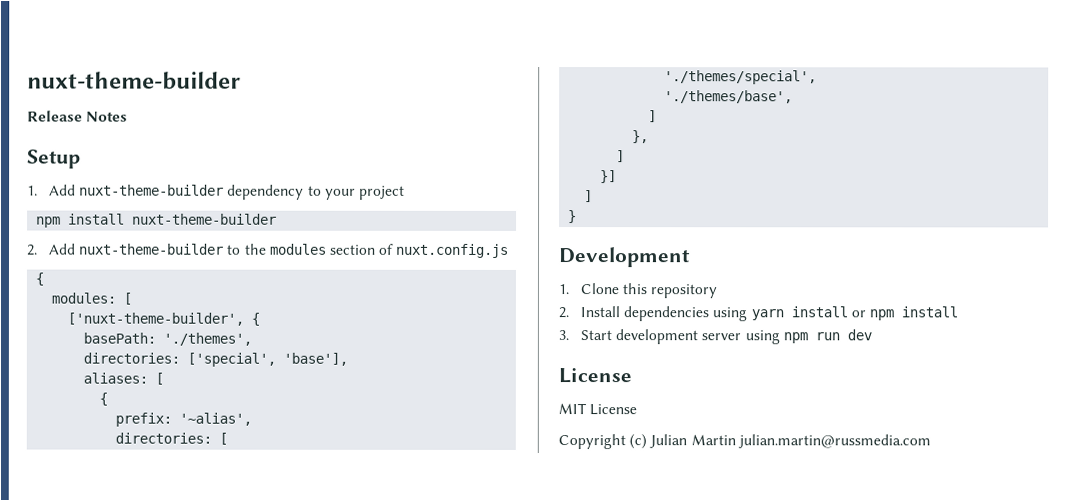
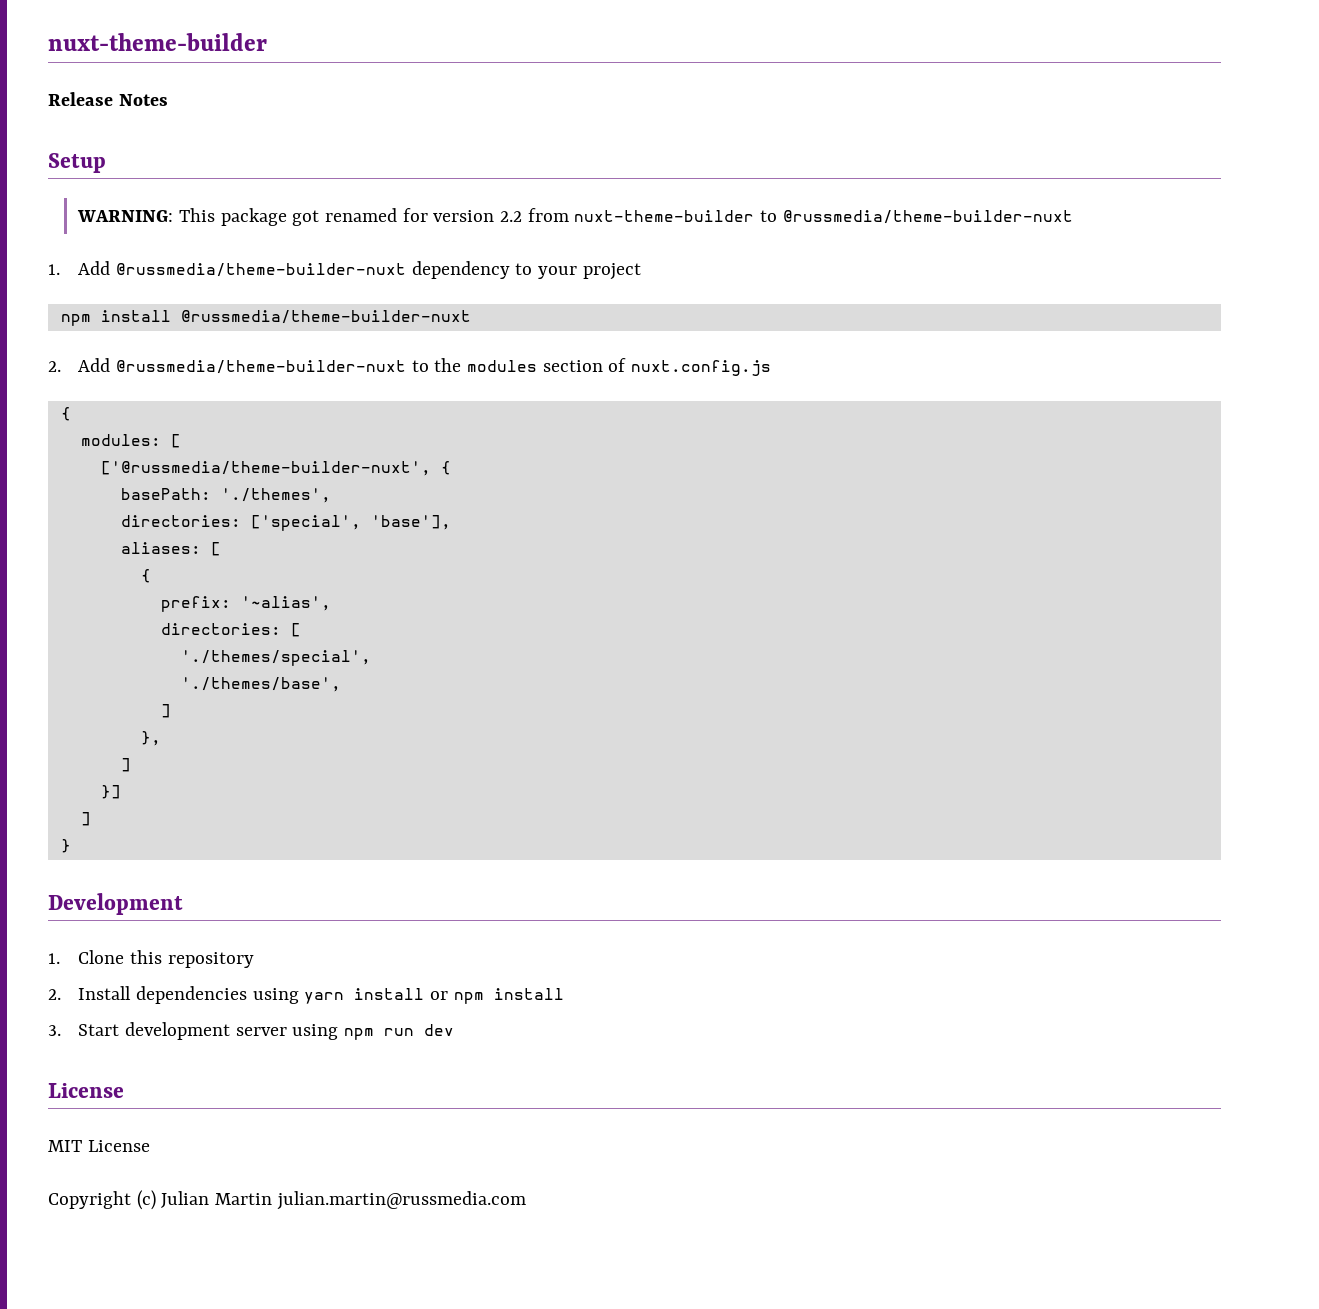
(81, 159) none -> [77,208,1073,226] // WARNING: This package got renamed for version 2.2 from nuxt-theme-builder to @russmedia/theme-builder-nuxt
[79,184,225,196] nuxt-theme-builder -> [115,263,406,277] @russmedia/theme-builder-nuxt
[132,213,278,225] nuxt-theme-builder -> [180,310,471,324] @russmedia/theme-builder-nuxt
[78,243,225,255] nuxt-theme-builder -> [115,360,406,374] @russmedia/theme-builder-nuxt
[67,312,245,326] ['nuxt-theme-builder', -> [100,461,431,476] ['@russmedia/theme-builder-nuxt',

